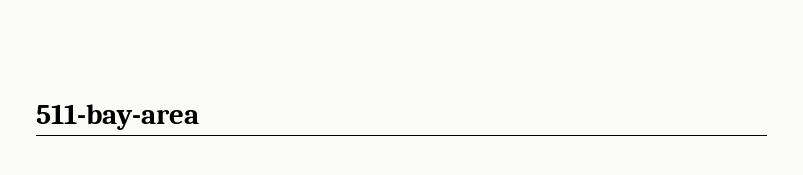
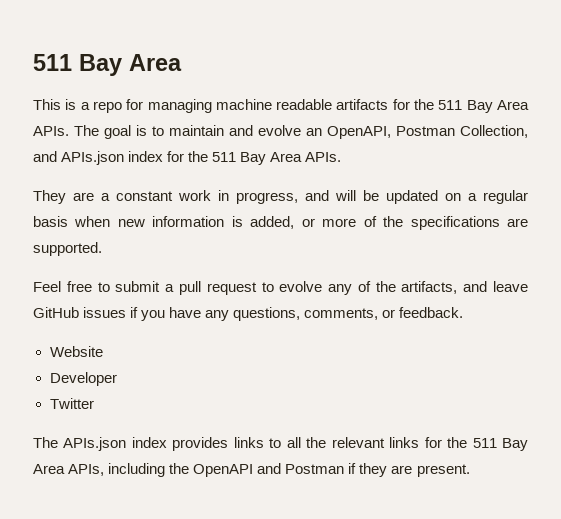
[36,104,199,130] 511-bay-area -> [33,54,182,76] [33,99,530,113] [33,125,528,139] [33,151,342,165] [33,190,528,204] [33,216,528,230] [33,242,102,256] [33,281,528,295] [33,307,464,321] [49,346,103,357] [49,372,117,386] [49,398,94,409] [33,437,528,451] [33,463,470,477] 511 Bay Area // This is a repo for managing machine readable artifacts for the 511 Bay Area APIs. The goal is to maintain and evolve an OpenAPI, Postman Collection, and APIs.json index for the 511 Bay Area APIs. // They are a constant work in progress, and will be updated on a regular basis when new information is added, or more of the specifications are supported. // Feel free to submit a pull request to evolve any of the artifacts, and leave GitHub issues if you have any questions, comments, or feedback. // Website // Developer // Twitter // The APIs.json index provides links to all the relevant links for the 511 Bay Area APIs, including the OpenAPI and Postman if they are present.

